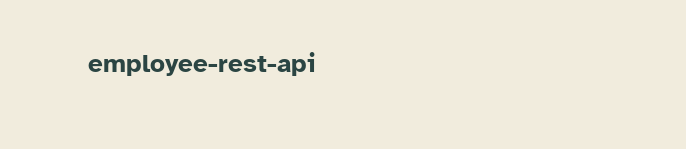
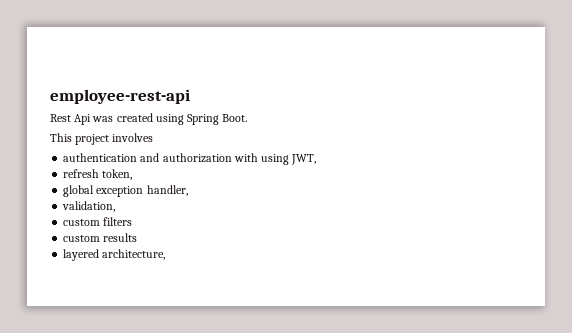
(315, 64) none -> [50,113,248,125] [50,133,154,145] [63,153,317,165] [63,169,133,180] [63,185,188,197] [62,201,116,212] [63,217,133,226] [63,233,138,242] [63,249,166,261] // Rest Api was created using Spring Boot. // This project involves // authentication and authorization with using JWT, // refresh token, // global exception handler, // validation, // custom filters // custom results // layered architecture,

